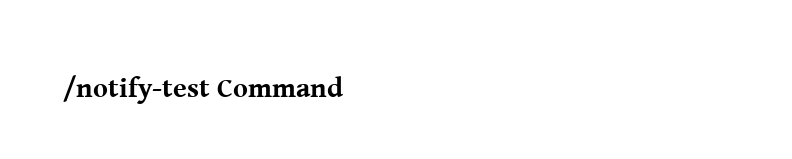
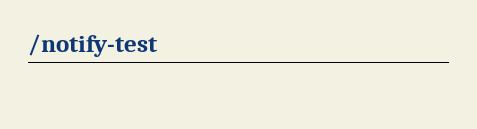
[217,76,345,97] Command -> (158, 45) none

